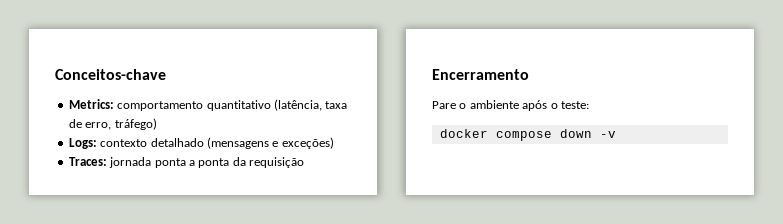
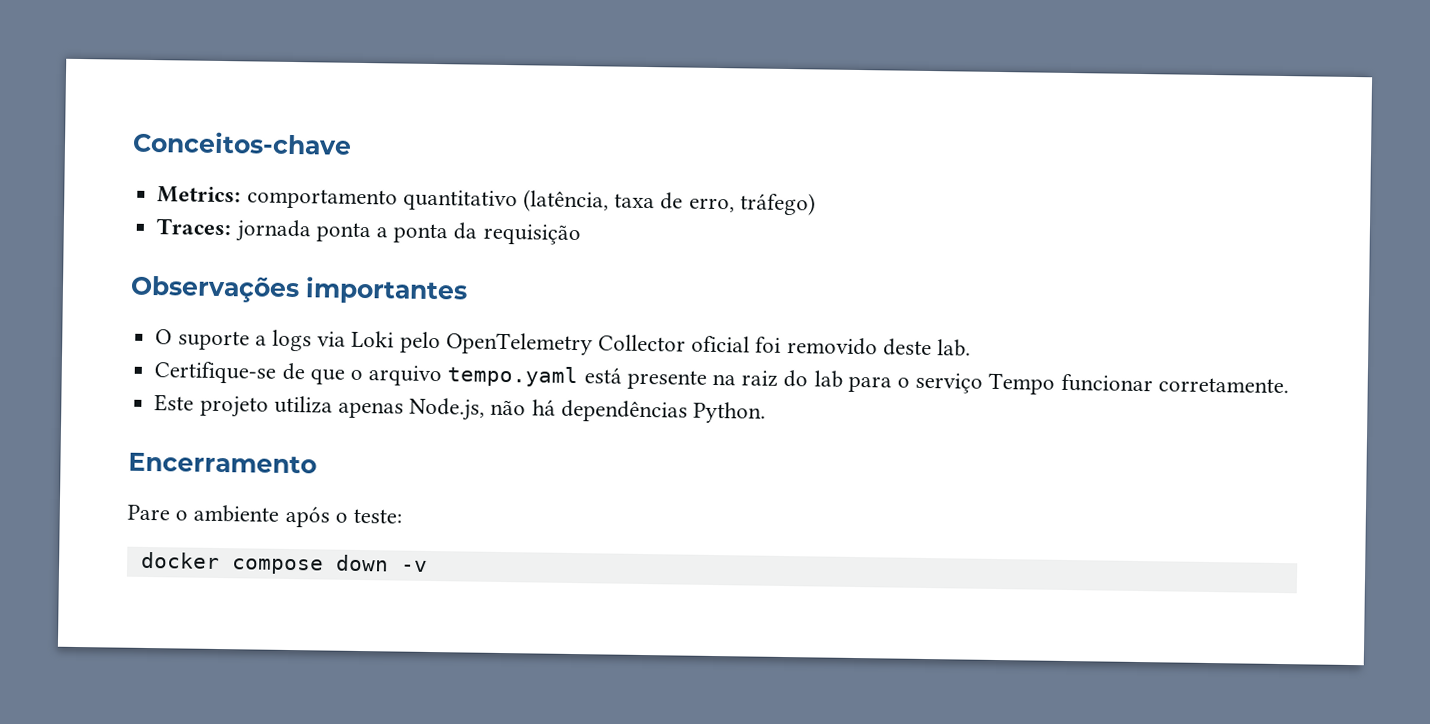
[68,137,334,149] // Logs: contexto detalhado (mensagens e exceções) -> (816, 204) none
(304, 162) none -> [130,274,468,305] [155,329,972,357] [154,361,1289,395] [154,394,766,424] // Observações importantes // O suporte a logs via Loki pelo OpenTelemetry Collector oficial foi removido deste lab. // Certifique-se de que o arquivo tempo.yaml está presente na raiz do lab para o serviço Tempo funcionar corretamente. // Este projeto utiliza apenas Node.js, não há dependências Python.

